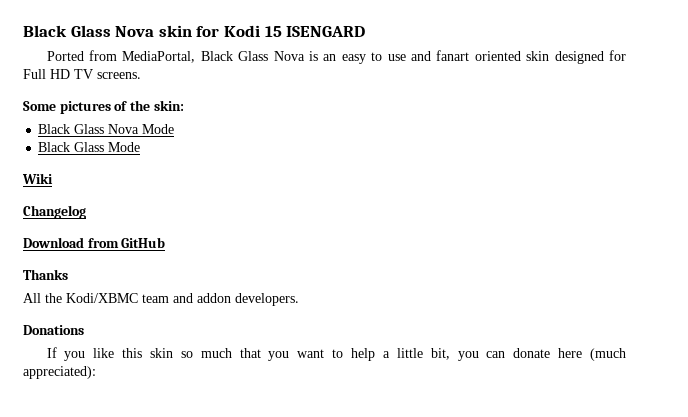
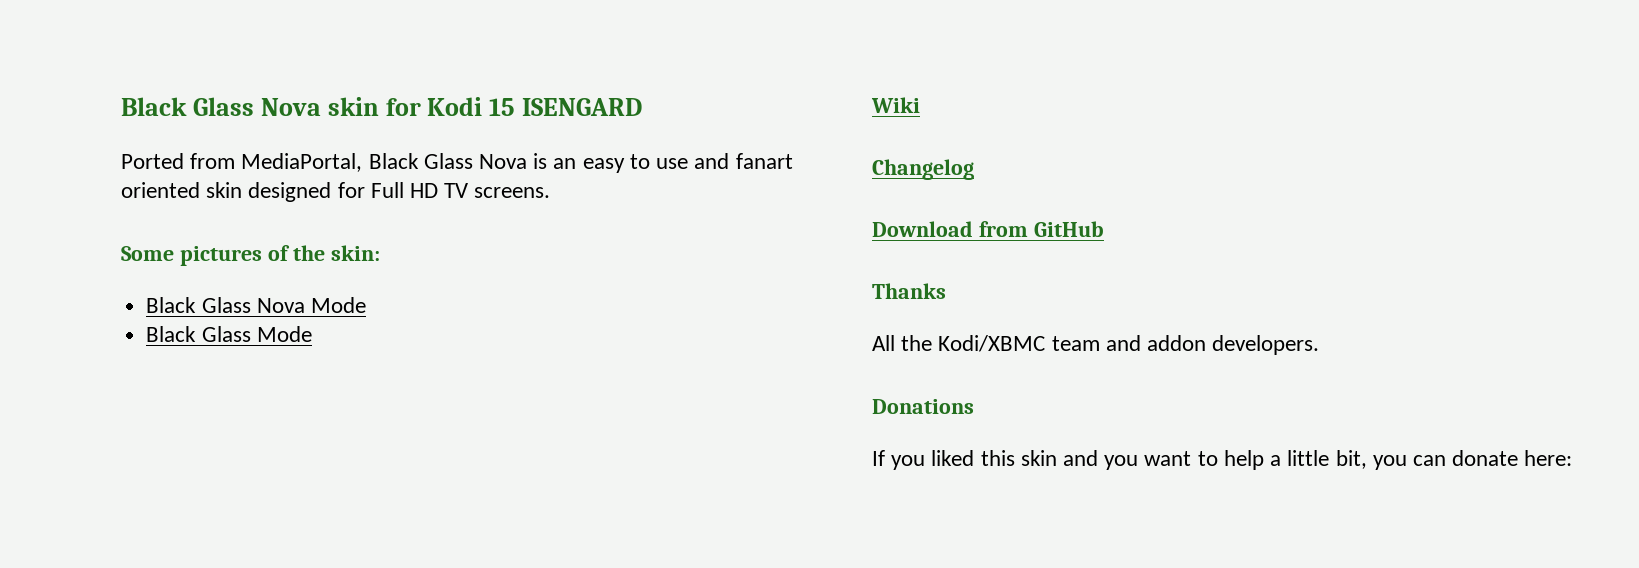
[93,348,115,358] like -> [931,450,975,466] liked
[180,348,261,358] so much that -> [1063,450,1099,466] and
[558,348,626,361] [23,366,96,379] here (much appreciated): -> [1524,450,1573,466] here:

